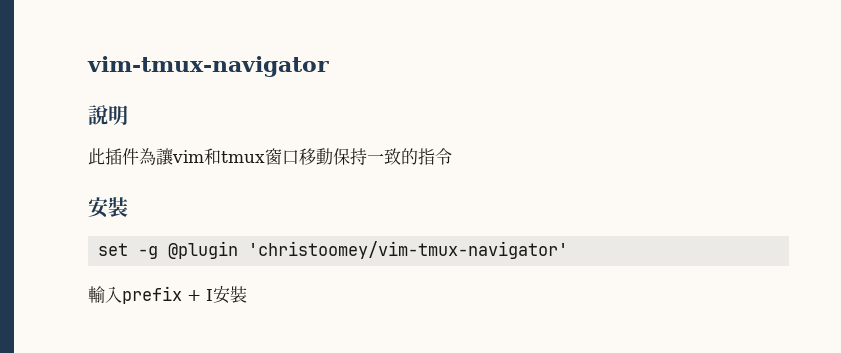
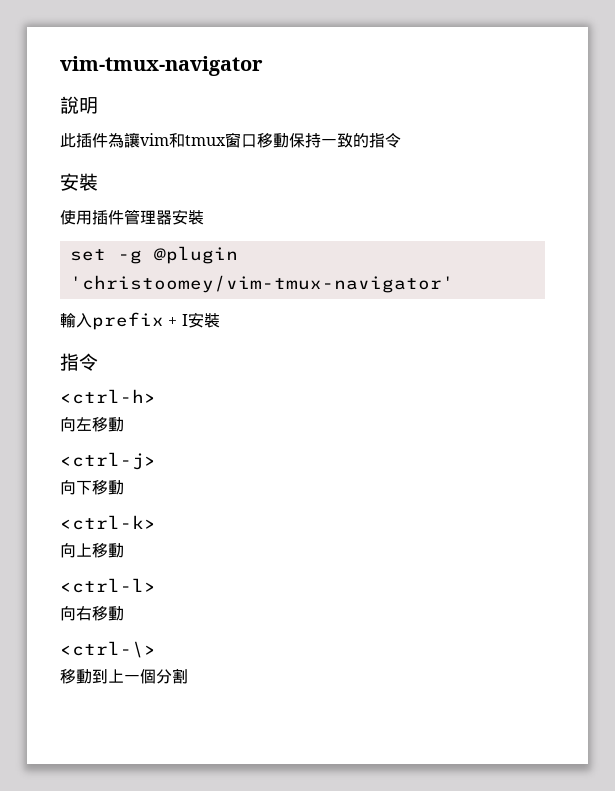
(128, 207) none -> [60,209,204,225] // 使用插件管理器安裝
(247, 294) none -> [60,353,98,371] [60,389,156,404] [60,417,124,432] [60,452,156,470] [60,480,124,495] [60,515,156,530] [60,543,124,558] [60,578,156,593] [60,606,124,621] [60,641,156,658] [60,668,188,684] // 指令 // <ctrl-h> // 向左移動 // <ctrl-j> // 向下移動 // <ctrl-k> // 向上移動 // <ctrl-l> // 向右移動 // <ctrl-\> // 移動到上一個分割

